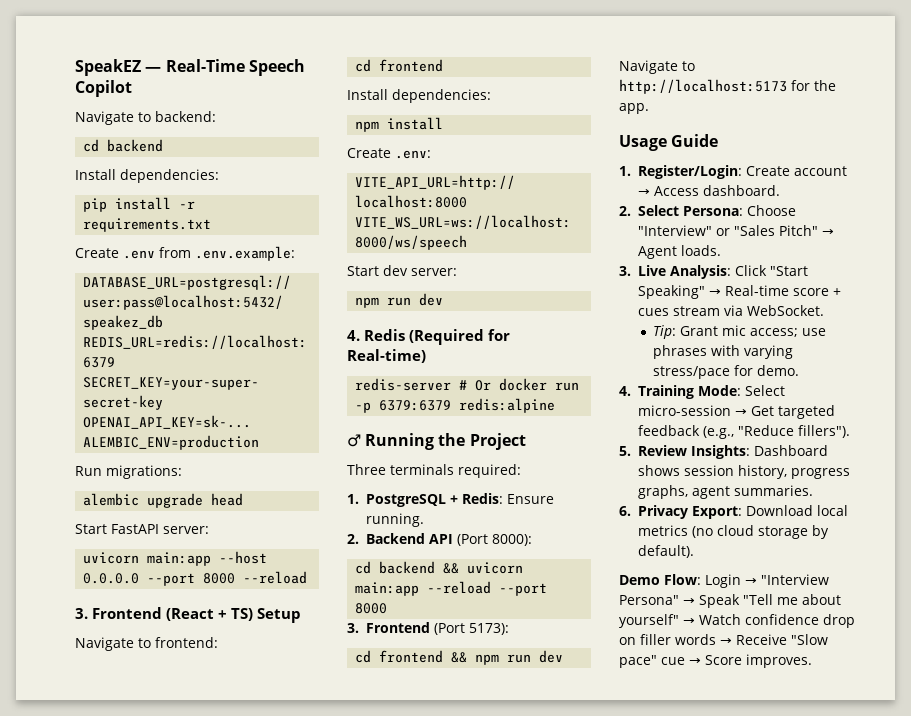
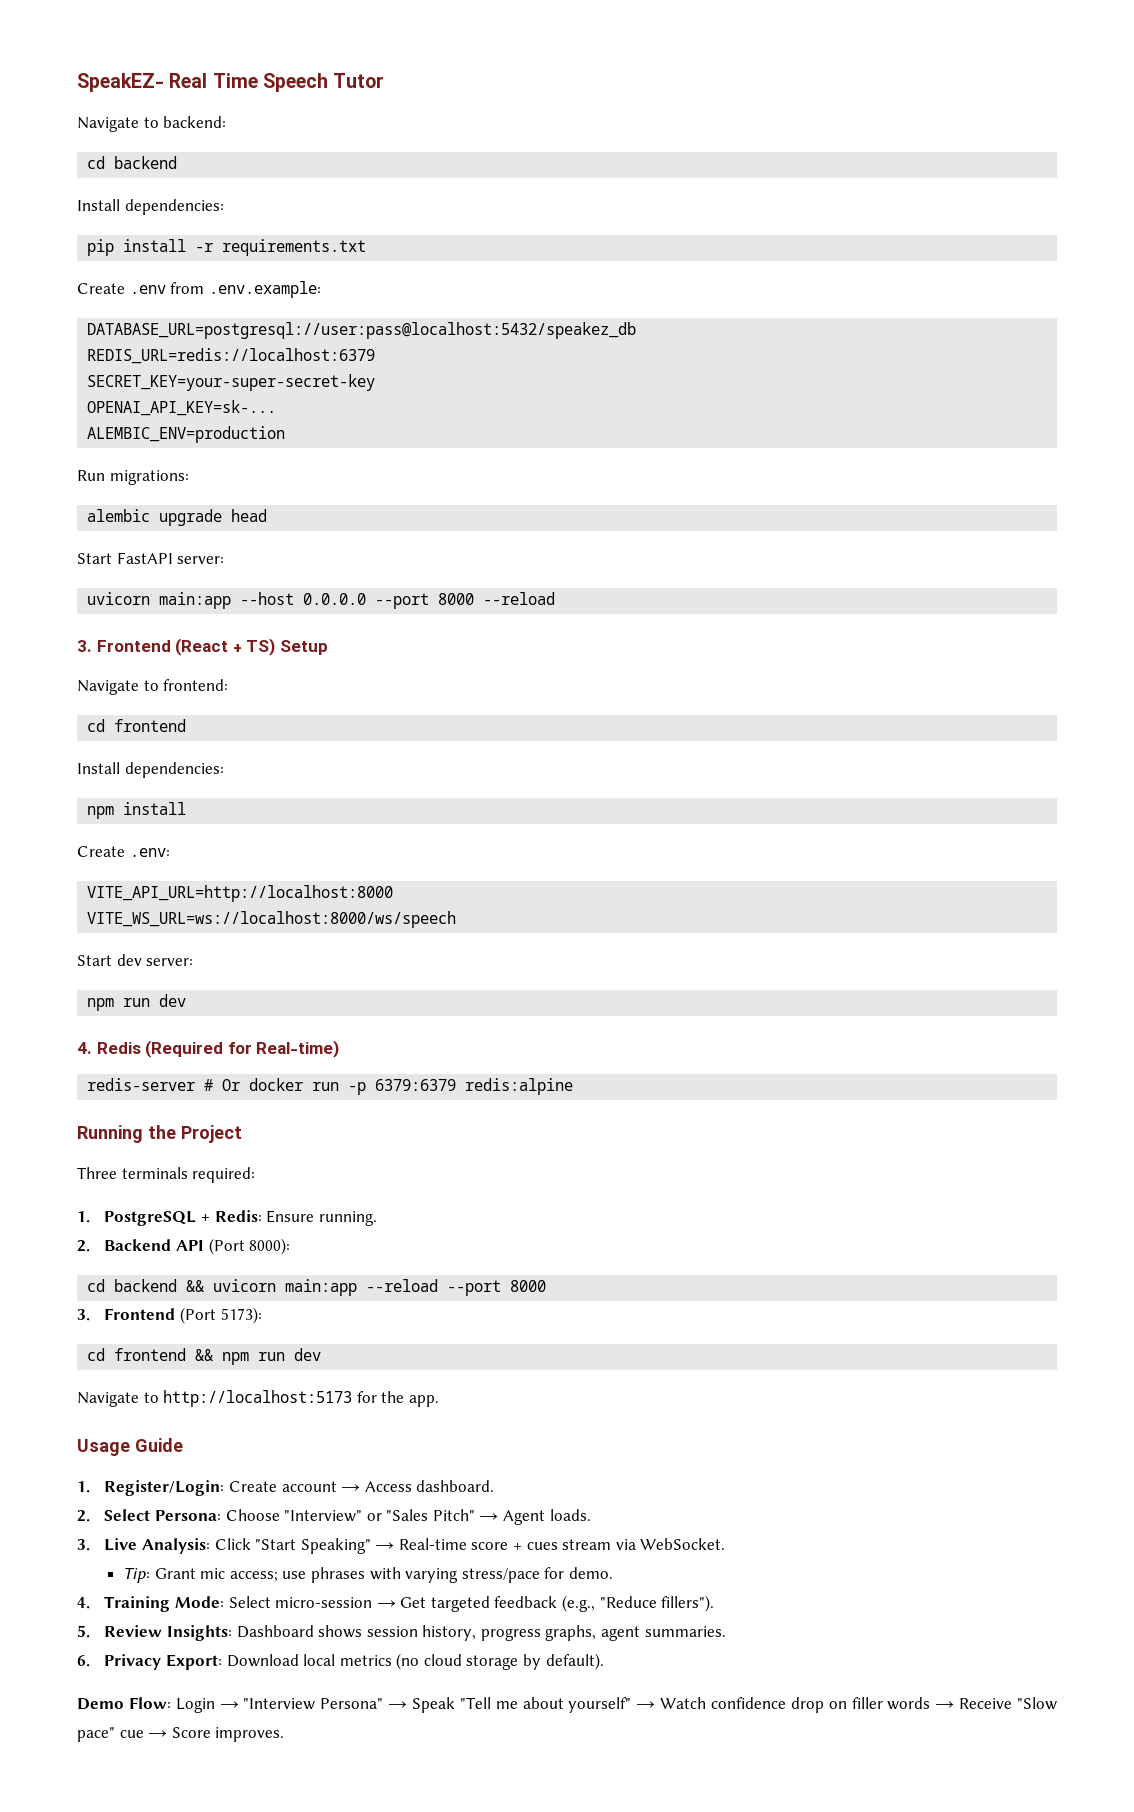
[75,59,305,76] [75,80,132,97] SpeakEZ — Real-Time Speech Copilot -> [77,73,385,92] SpeakEZ- Real Time Speech Tutor
[347,434,361,447] ♂ -> (574, 1086) none

